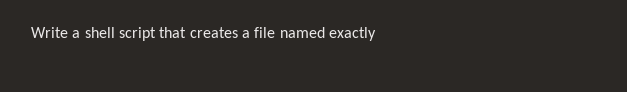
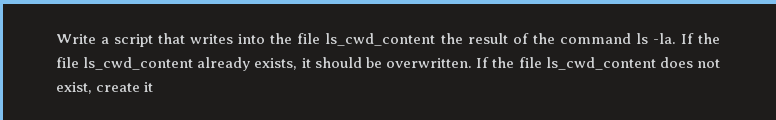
[84,27,115,38] shell -> (110, 40) none
[189,27,376,41] creates a file named exactly -> [190,33,720,46] [56,57,720,71] [56,82,154,94] writes into the file ls_cwd_content the result of the command ls -la. If the file ls_cwd_content already exists, it should be overwritten. If the file ls_cwd_content does not exist, create it

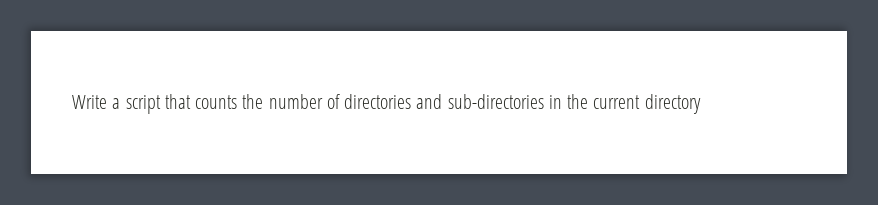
[190,33,720,46] [56,57,720,71] [56,82,154,94] writes into the file ls_cwd_content the result of the command ls -la. If the file ls_cwd_content already exists, it should be overwritten. If the file ls_cwd_content does not exist, create it -> [195,94,701,114] counts the number of directories and sub-directories in the current directory

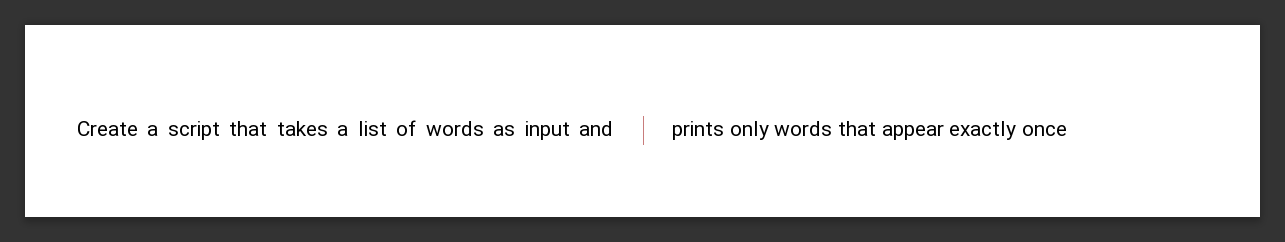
[72,95,107,109] Write -> [77,121,138,136] Create
[195,94,701,114] counts the number of directories and sub-directories in the current directory -> [276,120,1068,140] takes a list of words as input and prints only words that appear exactly once

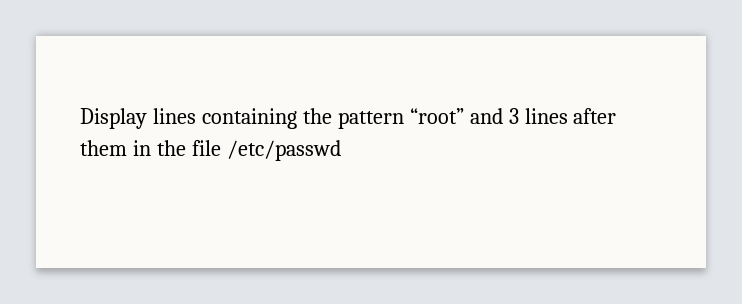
[77,120,1068,140] Create a script that takes a list of words as input and prints only words that appear exactly once -> [80,108,617,129] [80,140,341,161] Display lines containing the pattern “root” and 3 lines after them in the file /etc/passwd

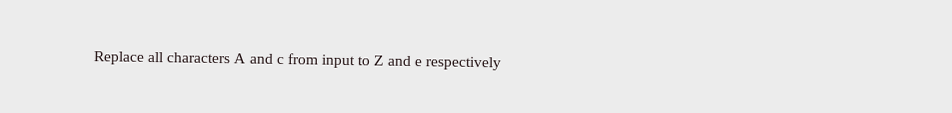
[80,108,617,129] [80,140,341,161] Display lines containing the pattern “root” and 3 lines after them in the file /etc/passwd -> [92,51,502,71] Replace all characters A and c from input to Z and e respectively

